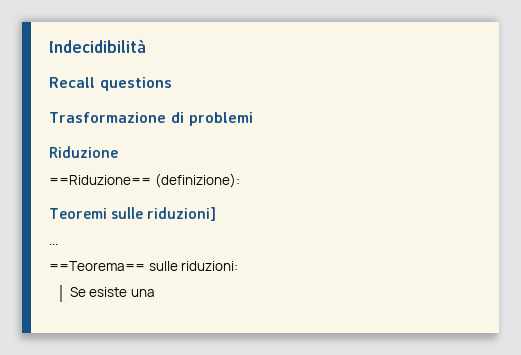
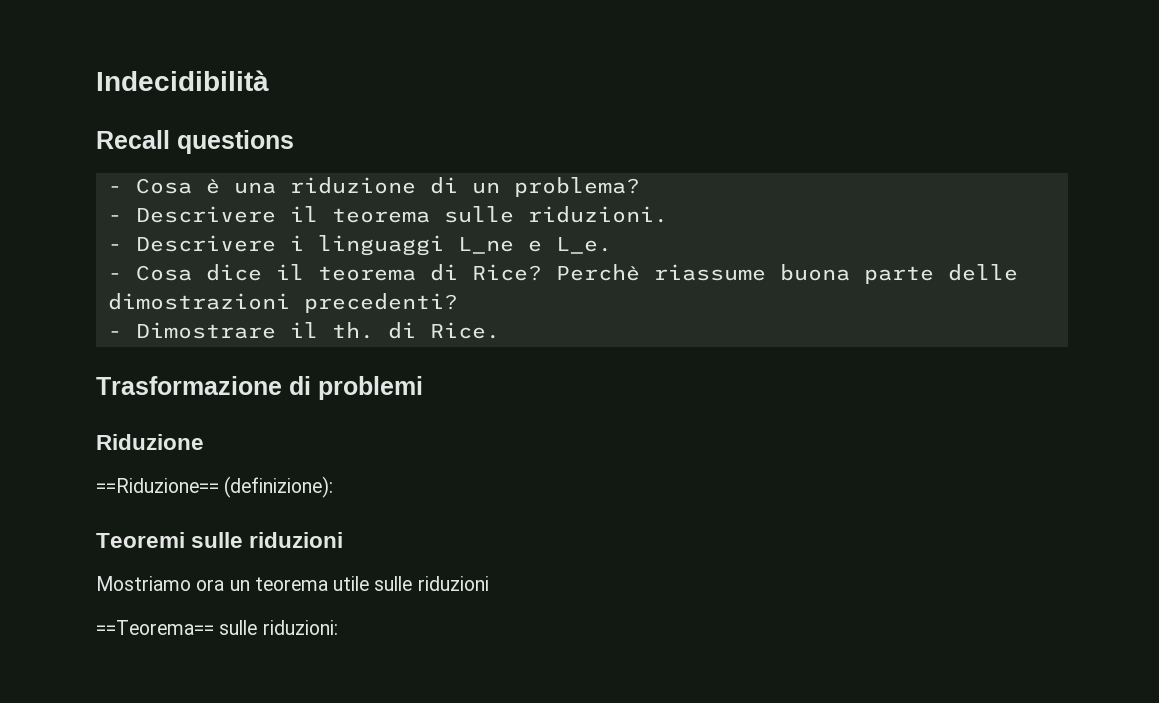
(172, 84) none -> [107,177,640,197] [107,206,668,223] [107,235,612,256] [107,264,1018,284] [107,293,458,313] [107,322,500,339] // - Cosa è una riduzione di un problema? // - Descrivere il teorema sulle riduzioni. // - Descrivere i linguaggi L_ne e L_e. // - Cosa dice il teorema di Rice? Perchè riassume buona parte delle dimostrazioni precedenti? // - Dimostrare il th. di Rice.
[147,207,217,221] [49,243,58,245] riduzioni] // ... -> [249,532,344,548] [96,576,489,591] riduzioni // Mostriamo ora un teorema utile sulle riduzioni
[69,287,155,297] // Se esiste una -> (338, 627) none

